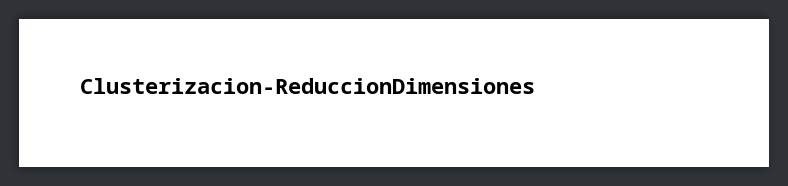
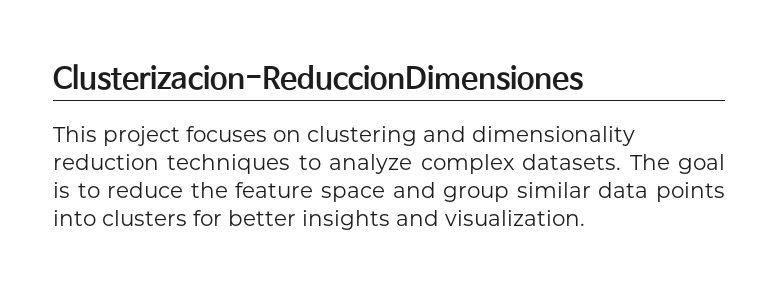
(535, 86) none -> [53,126,635,146] [53,154,726,174] [53,182,726,202] [53,210,585,230] // This project focuses on clustering and dimensionality reduction techniques to analyze complex datasets. The goal is to reduce the feature space and group similar data points into clusters for better insights and visualization.

